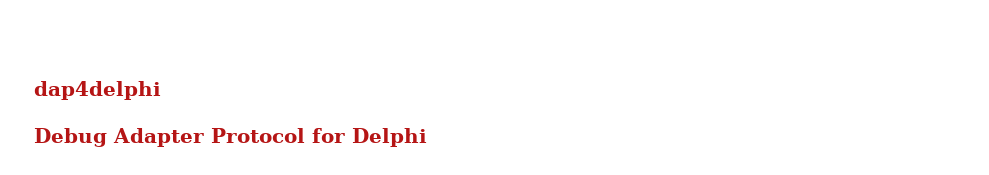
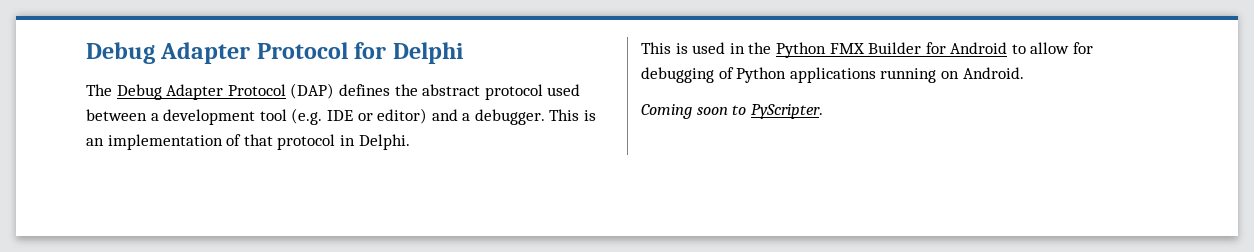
[34,81,161,100] dap4delphi // -> (86, 53) none
(427, 137) none -> [86,83,581,100] [86,108,597,125] [86,134,410,150] [641,42,1094,58] [641,67,1024,83] [641,104,823,119] // The Debug Adapter Protocol (DAP) defines the abstract protocol used between a development tool (e.g. IDE or editor) and a debugger. This is an implementation of that protocol in Delphi. // This is used in the Python FMX Builder for Android to allow for debugging of Python applications running on Android. // Coming soon to PyScripter.

